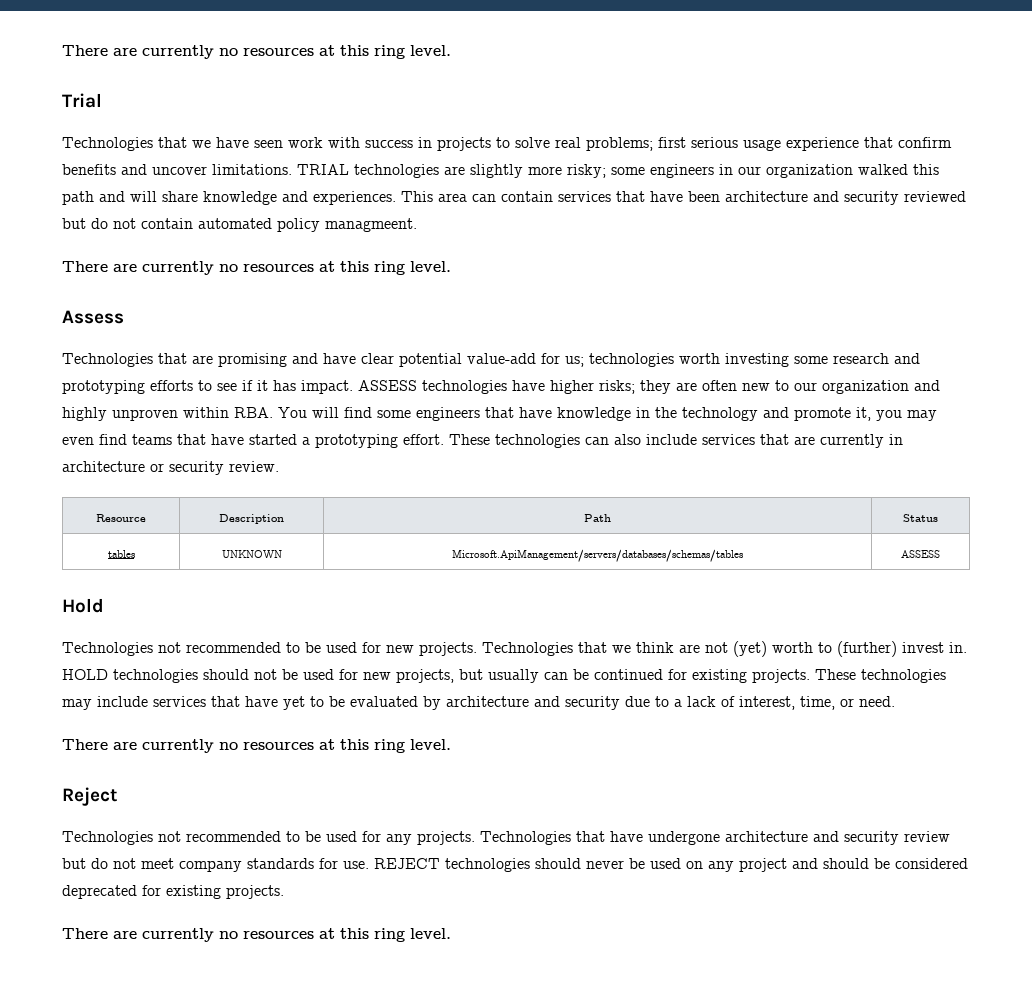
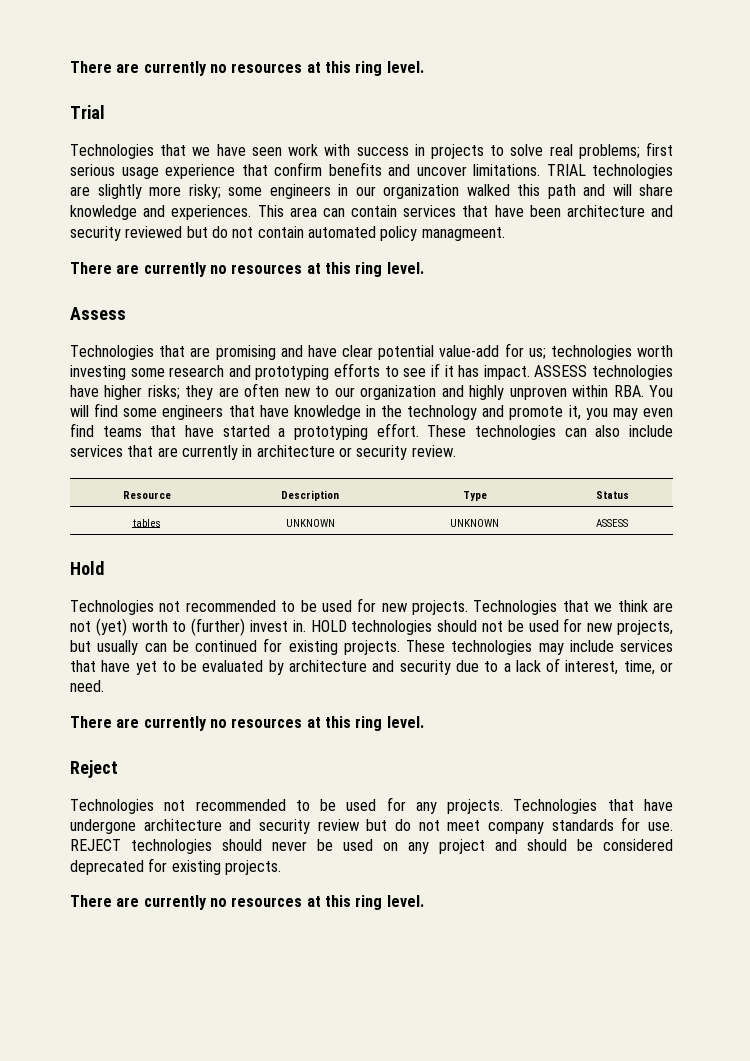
[584,514,612,522] Path -> [462,491,487,501] Type
[452,549,743,562] Microsoft.ApiManagement/servers/databases/schemas/tables -> [450,519,499,527] UNKNOWN

